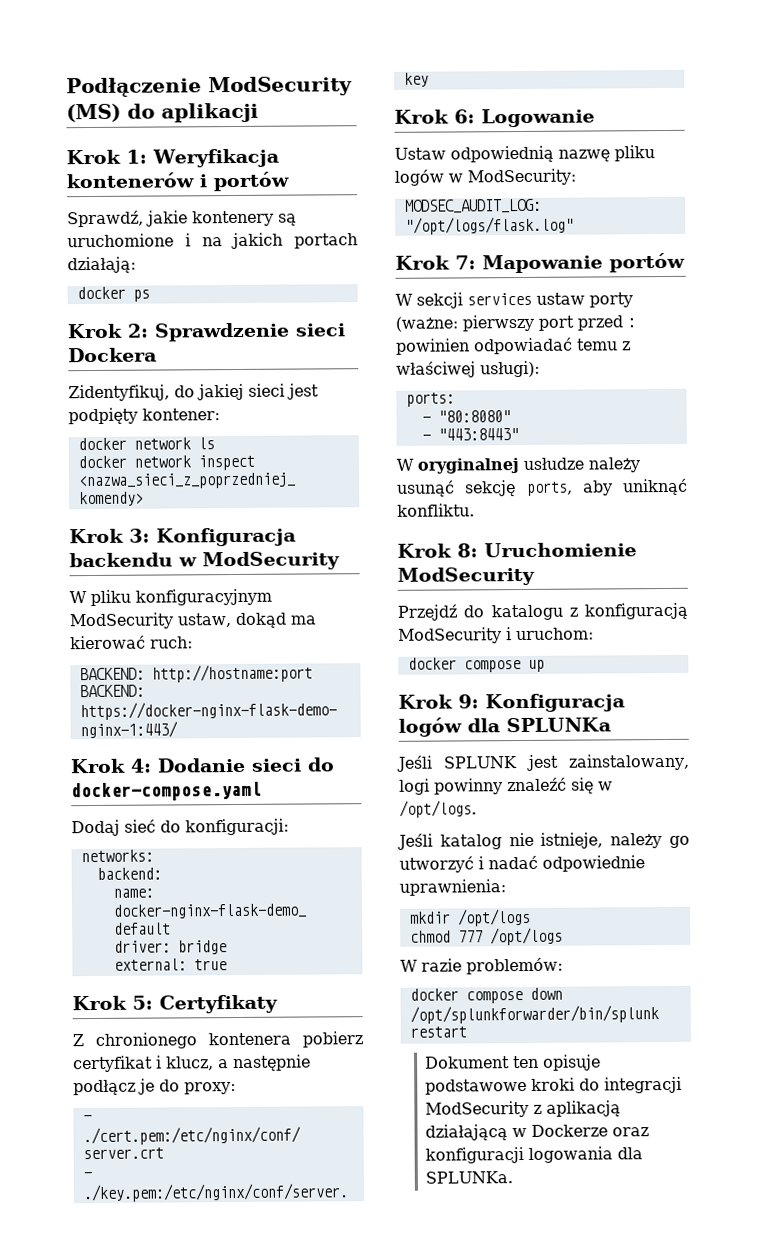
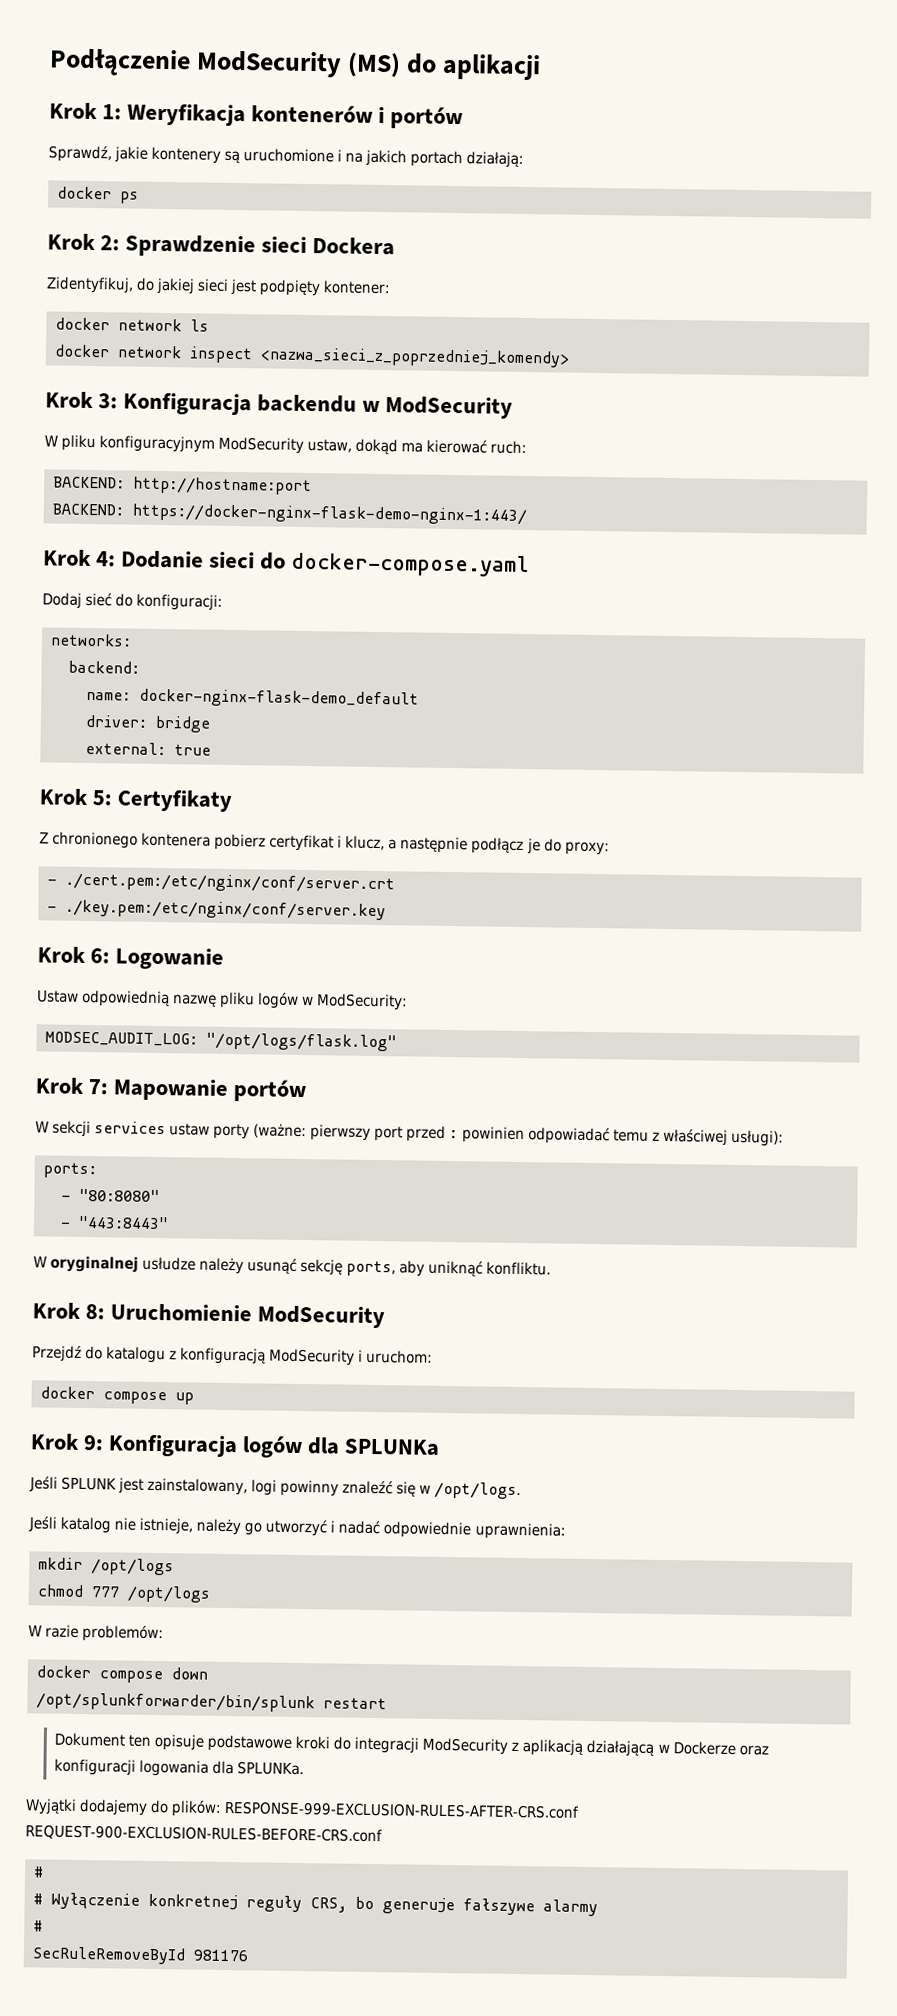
(514, 1177) none -> [25,1798,581,1819] [25,1824,383,1844] [33,1866,44,1878] [33,1892,598,1917] [33,1920,43,1932] [32,1946,248,1965] // Wyjątki dodajemy do plików: RESPONSE-999-EXCLUSION-RULES-AFTER-CRS.conf REQUEST-900-EXCLUSION-RULES-BEFORE-CRS.conf // # // # Wyłączenie konkretnej reguły CRS, bo generuje fałszywe alarmy // # // SecRuleRemoveById 981176

